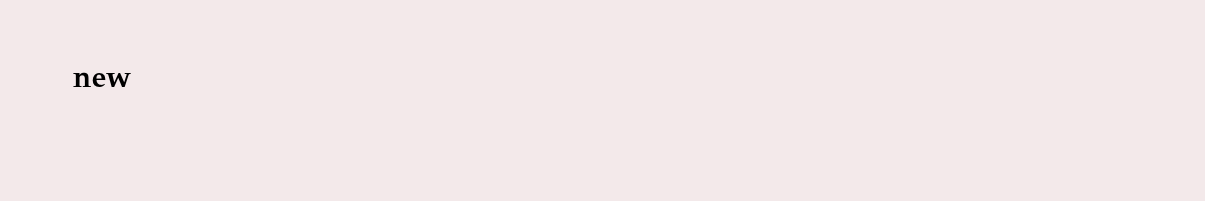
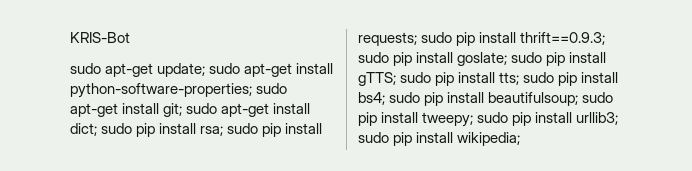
[73,72,131,87] new -> [70,32,130,43] [70,63,334,77] [70,83,288,98] [70,103,311,117] [70,123,323,137] [358,32,606,46] [358,52,607,66] [358,72,619,86] [358,92,614,106] [358,112,619,127] [358,132,521,146] KRIS-Bot // sudo apt-get update; sudo apt-get install python-software-properties; sudo apt-get install git; sudo apt-get install dict; sudo pip install rsa; sudo pip install requests; sudo pip install thrift==0.9.3; sudo pip install goslate; sudo pip install gTTS; sudo pip install tts; sudo pip install bs4; sudo pip install beautifulsoup; sudo pip install tweepy; sudo pip install urllib3; sudo pip install wikipedia;

